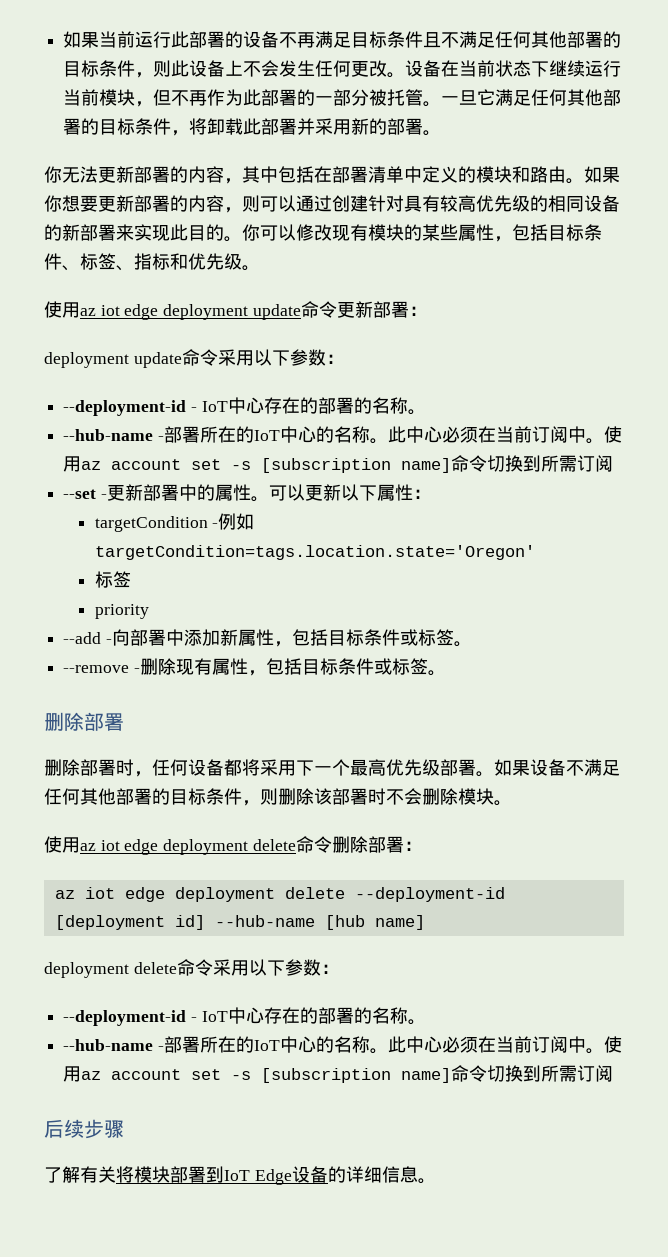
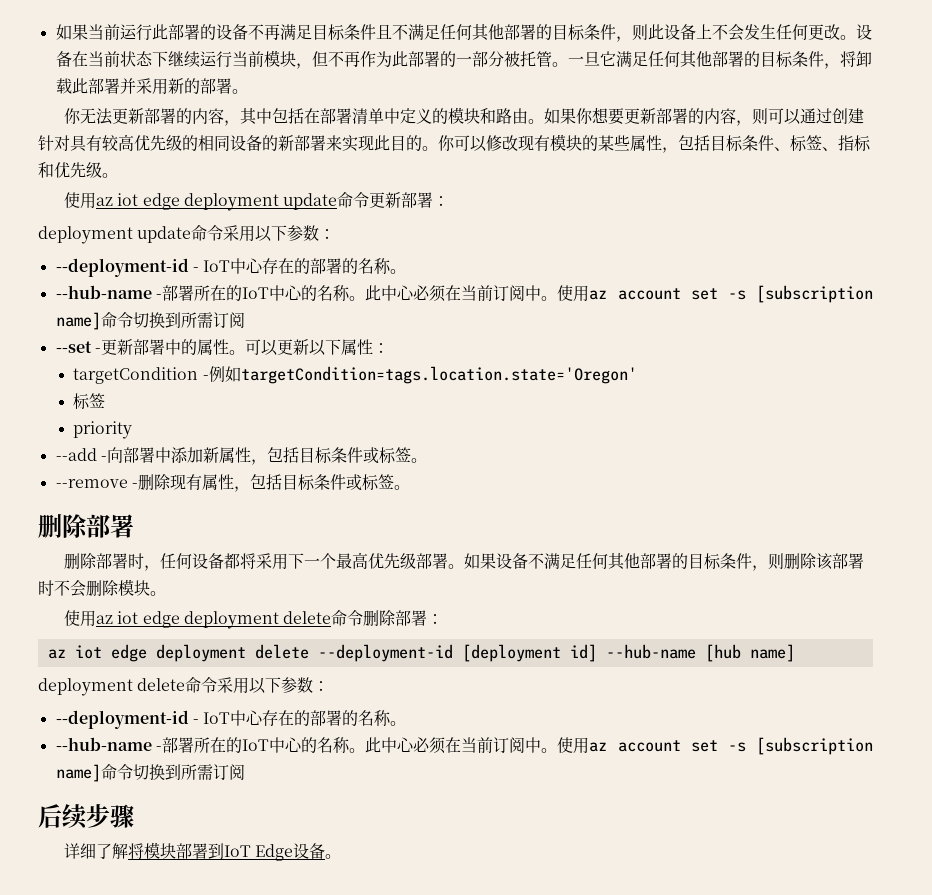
[44,1166,116,1183] 了解有关 -> [63,843,128,859] 详细了解
[327,1166,418,1183] 的详细信息 -> (326, 851) none

